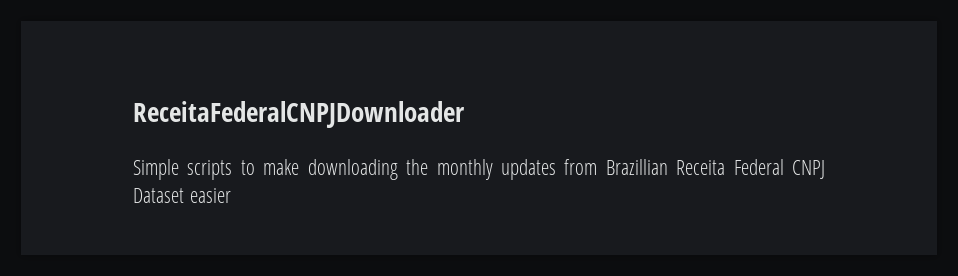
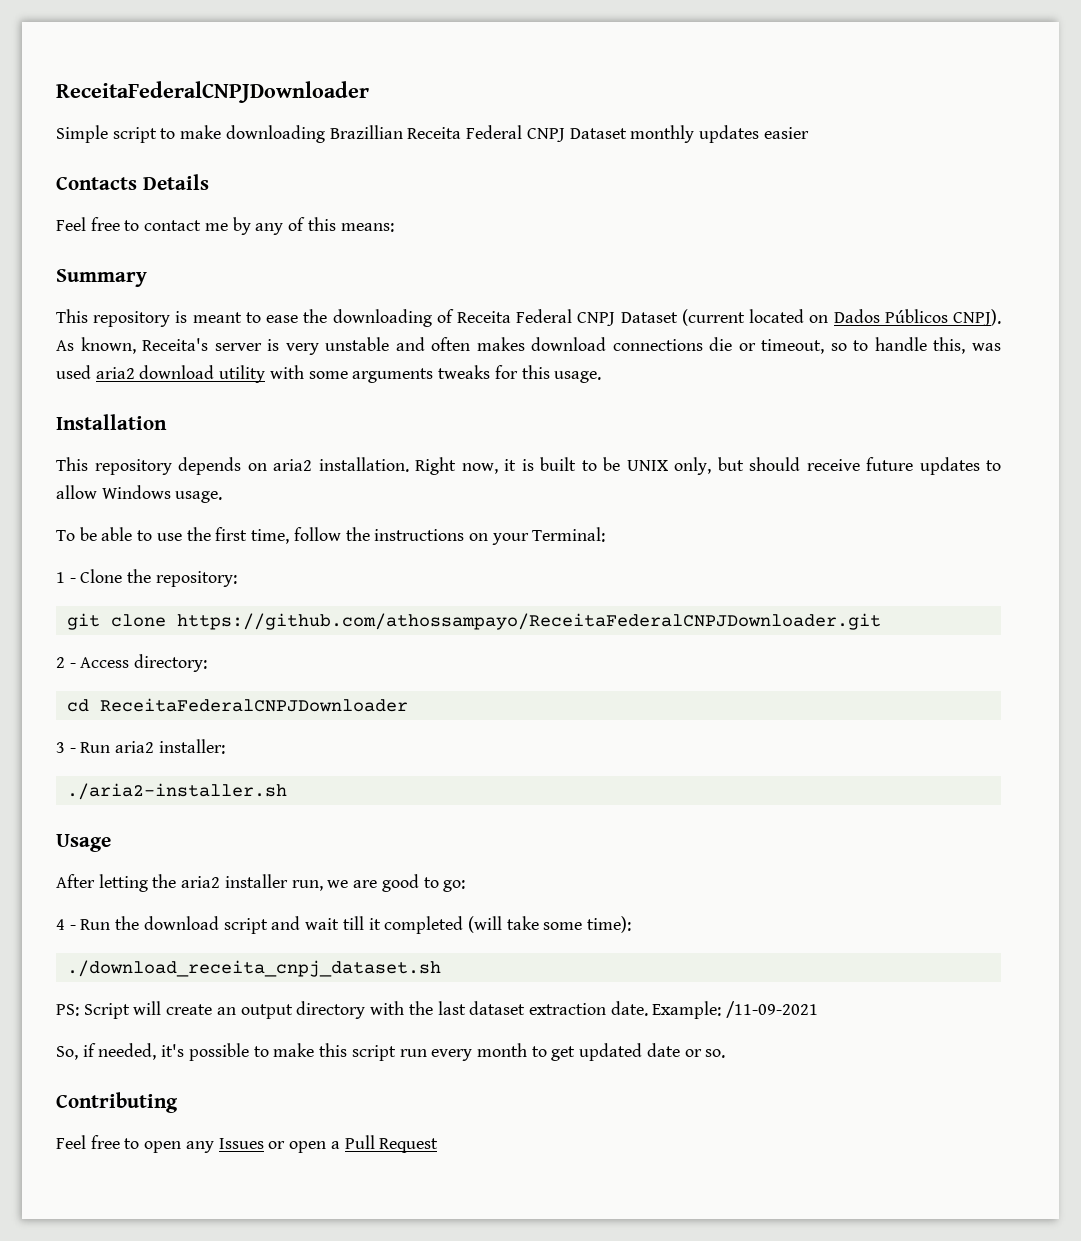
[187,160,233,180] scripts -> [112,127,157,143] script
[406,159,598,180] the monthly updates from -> (325, 134) none
(184, 195) none -> [630,125,759,143] monthly updates
(231, 195) none -> [56,174,209,190] [56,217,394,235] [56,269,147,287] [56,309,1001,327] [56,337,1001,355] [56,365,602,383] [56,414,167,430] [56,457,1001,475] [56,485,223,503] [56,527,606,545] [56,569,237,587] [66,613,881,630] [56,654,208,672] [66,698,408,712] [56,739,225,754] [66,783,287,800] [56,834,111,852] [56,874,466,892] [56,916,632,934] [66,960,441,977] [56,1001,819,1019] [56,1043,726,1061] [56,1092,178,1113] [56,1135,439,1153] // Contacts Details // Feel free to contact me by any of this means: // Summary // This repository is meant to ease the downloading of Receita Federal CNPJ Dataset (current located on Dados Públicos CNPJ). As known, Receita's server is very unstable and often makes download connections die or timeout, so to handle this, was used aria2 download utility with some arguments tweaks for this usage. // Installation // This repository depends on aria2 installation. Right now, it is built to be UNIX only, but should receive future updates to allow Windows usage. // To be able to use the first time, follow the instructions on your Terminal: // 1 - Clone the repository: // git clone https://github.com/athossampayo/ReceitaFederalCNPJDownloader.git // 2 - Access directory: // cd ReceitaFederalCNPJDownloader // 3 - Run aria2 installer: // ./aria2-installer.sh // Usage // After letting the aria2 installer run, we are good to go: // 4 - Run the download script and wait till it completed (will take some time): // ./download_receita_cnpj_dataset.sh // PS: Script will create an output directory with the last dataset extraction date. Example: /11-09-2021 // So, if needed, it's possible to make this script run every month to get updated date or so. // Contributing // Feel free to open any Issues or open a Pull Request

